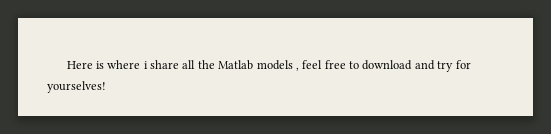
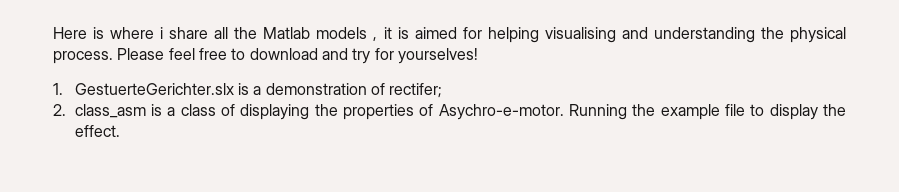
(299, 69) none -> [383,27,846,43] [53,48,165,64] it is aimed for helping visualising and understanding the physical process. Please
(106, 87) none -> [53,83,443,98] [53,104,847,120] [74,125,120,137] // 1. GestuerteGerichter.slx is a demonstration of rectifer; // 2. class_asm is a class of displaying the properties of Asychro-e-motor. Running the example file to display the effect.

